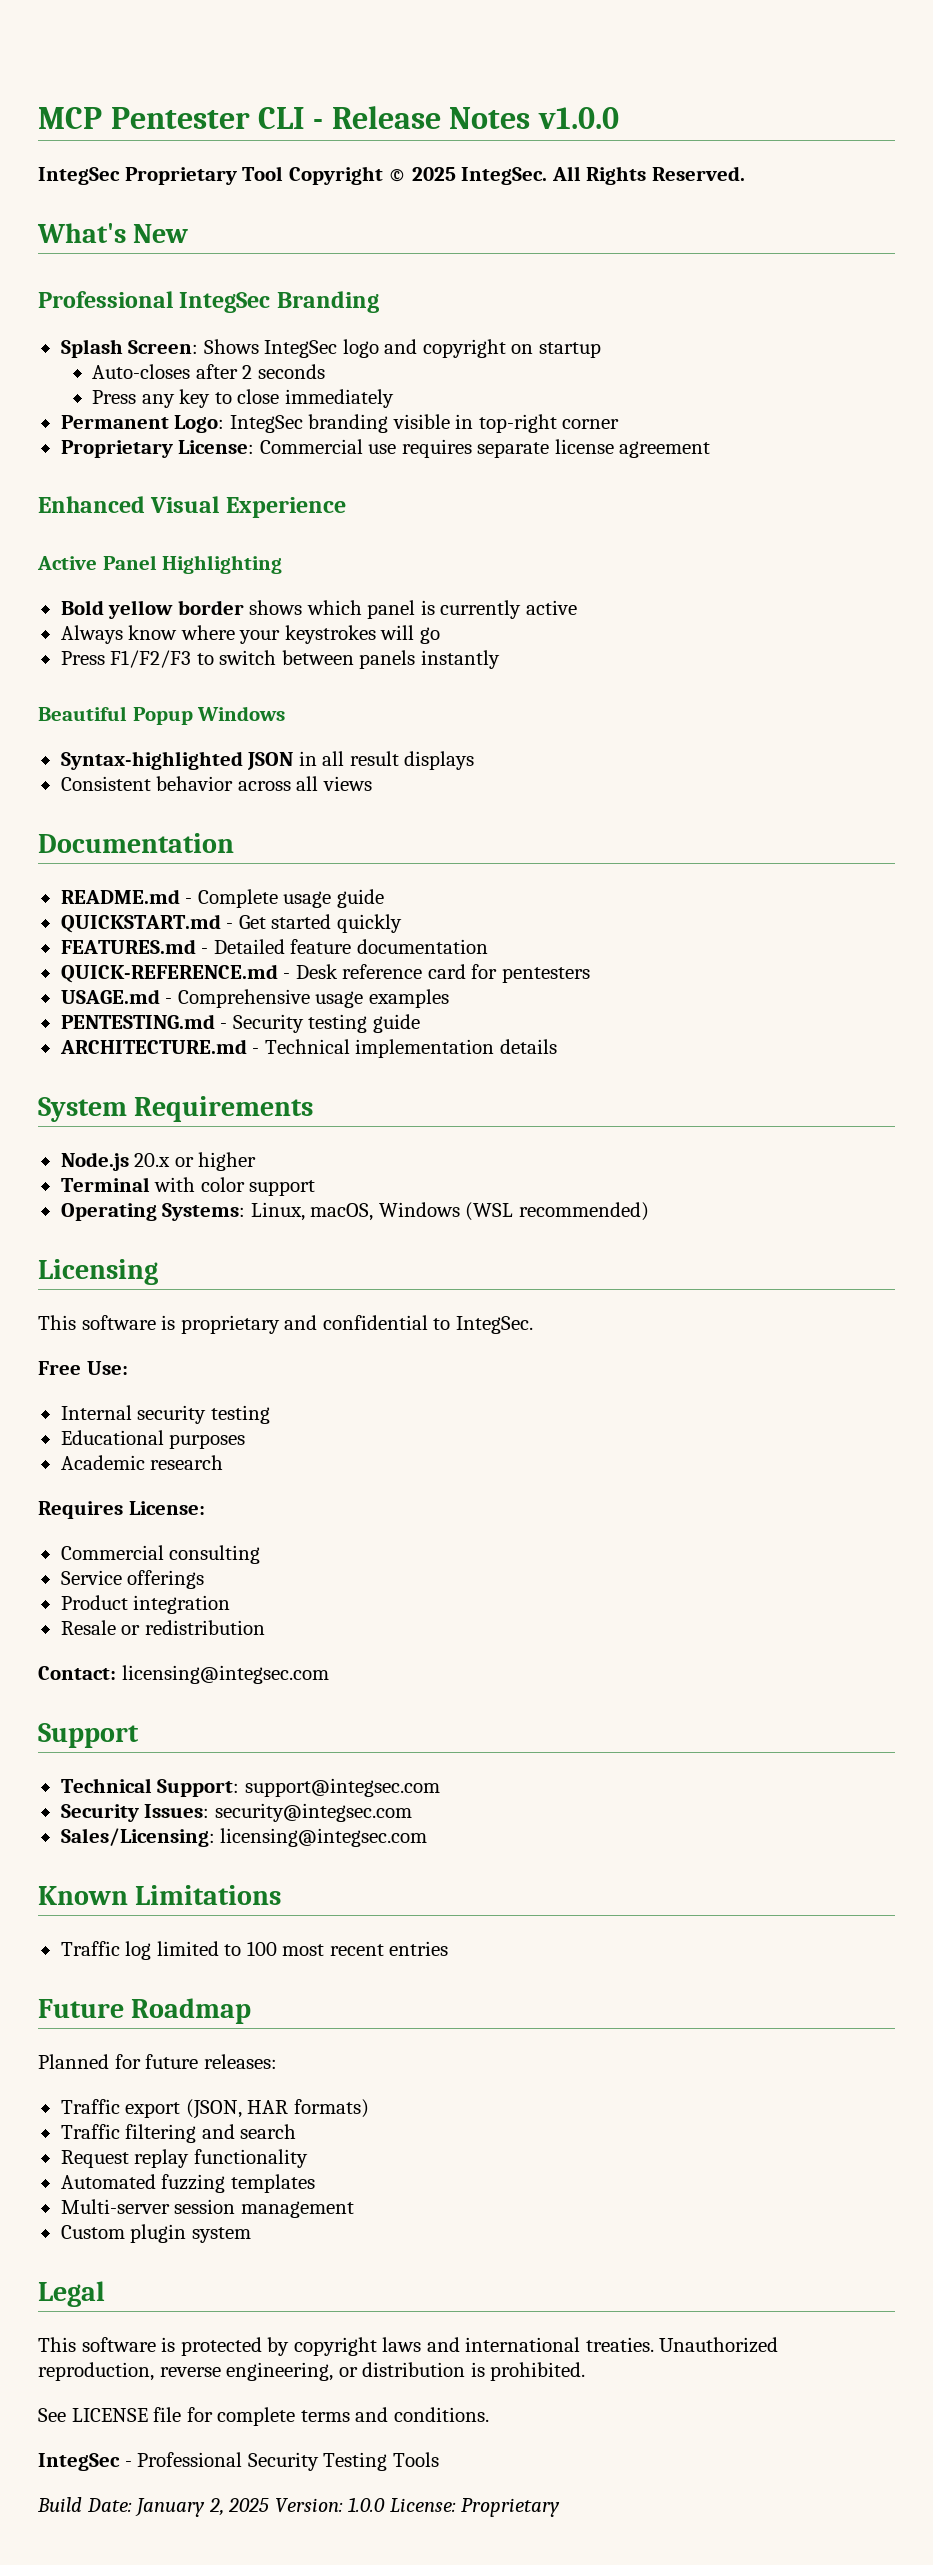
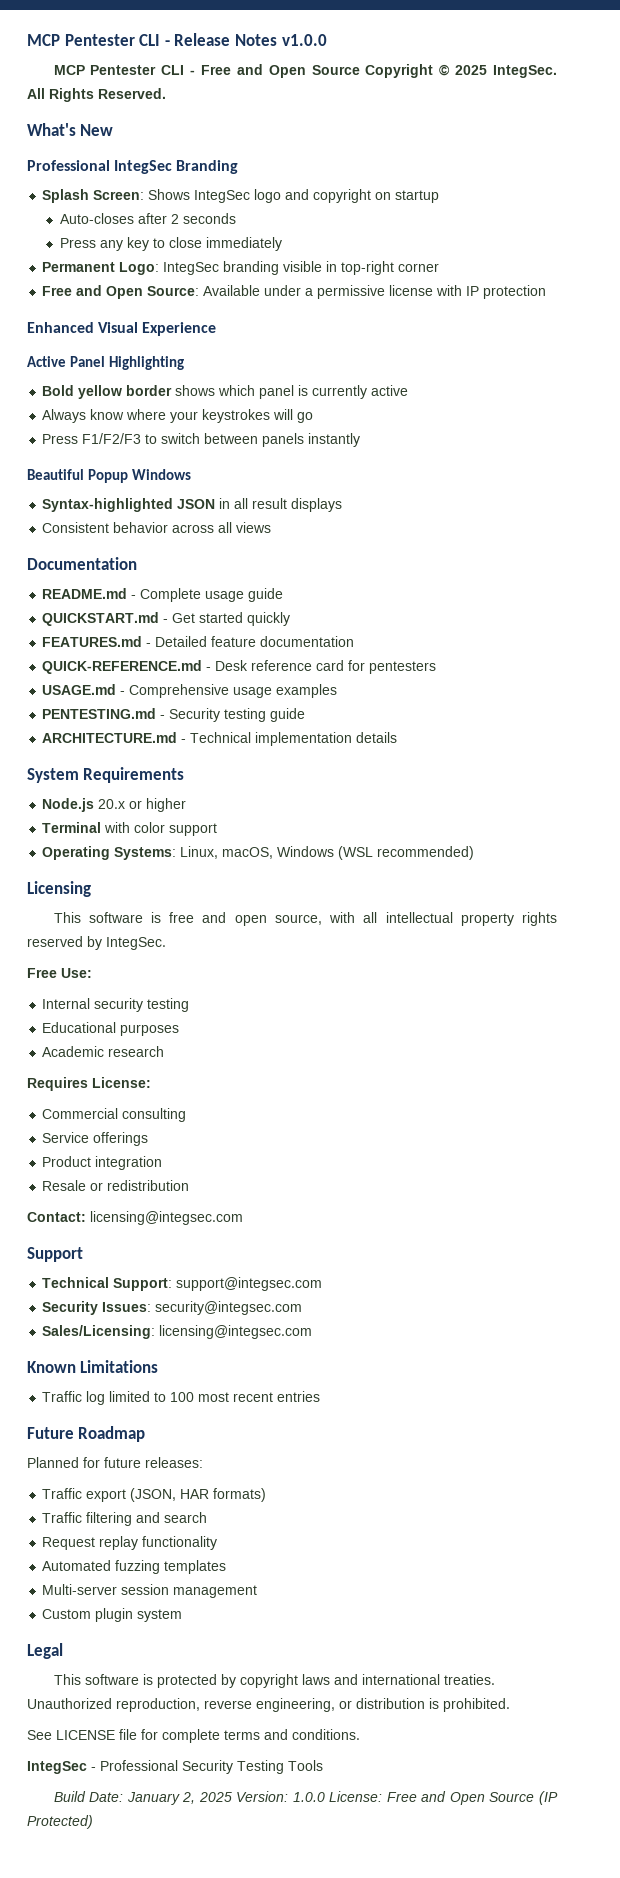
[38,166,284,185] IntegSec Proprietary Tool -> [53,64,360,78] MCP Pentester CLI - Free and Open Source
[60,439,711,458] Proprietary License: Commercial use requires separate license agreement -> [42,285,547,299] Free and Open Source: Available under a permissive license with IP protection
[180,1315,451,1334] proprietary and confidential to -> [169,912,558,926] [27,936,102,950] free and open source, with all intellectual property rights reserved by
[461,2498,561,2517] Proprietary -> [386,1791,558,1805] [27,1815,93,1829] Free and Open Source (IP Protected)

